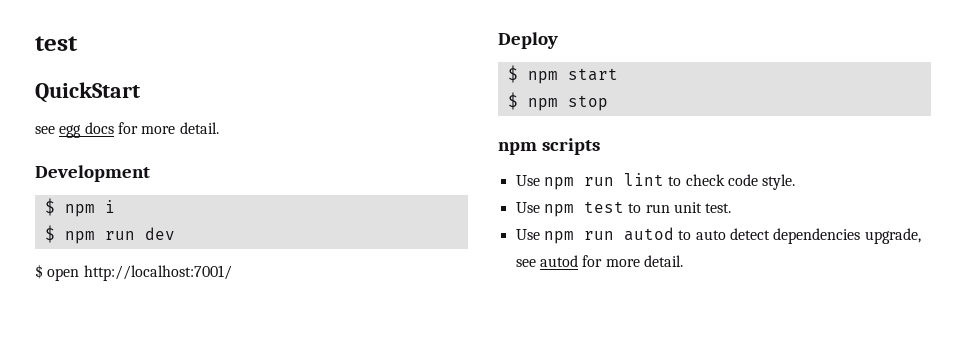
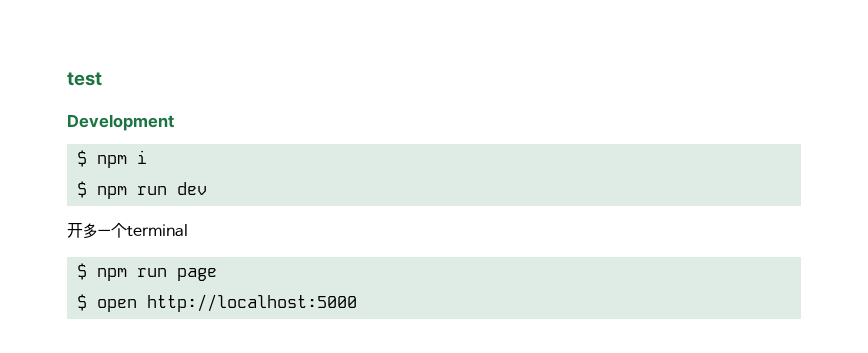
[35,36,78,51] [35,82,140,103] [35,122,219,138] test // QuickStart // see egg docs for more detail. -> [67,72,102,86] test
[35,264,232,281] [498,32,558,49] [507,65,618,84] [507,92,608,111] [498,138,600,155] [515,173,796,190] [515,201,732,217] [515,227,921,244] [515,255,683,267] $ open http://localhost:7001/ // Deploy // $ npm start // $ npm stop // npm scripts // Use npm run lint to check code style. // Use npm test to run unit test. // Use npm run autod to auto detect dependencies upgrade, see autod for more detail. -> [67,223,188,239] [76,263,217,281] [76,294,357,312] 开多一个terminal // $ npm run page // $ open http://localhost:5000

